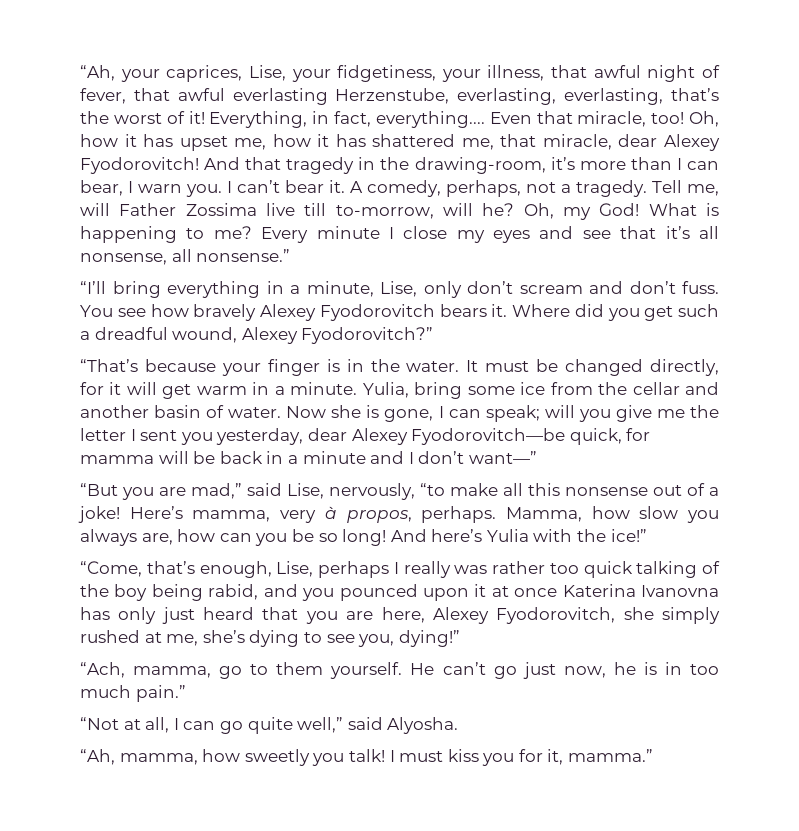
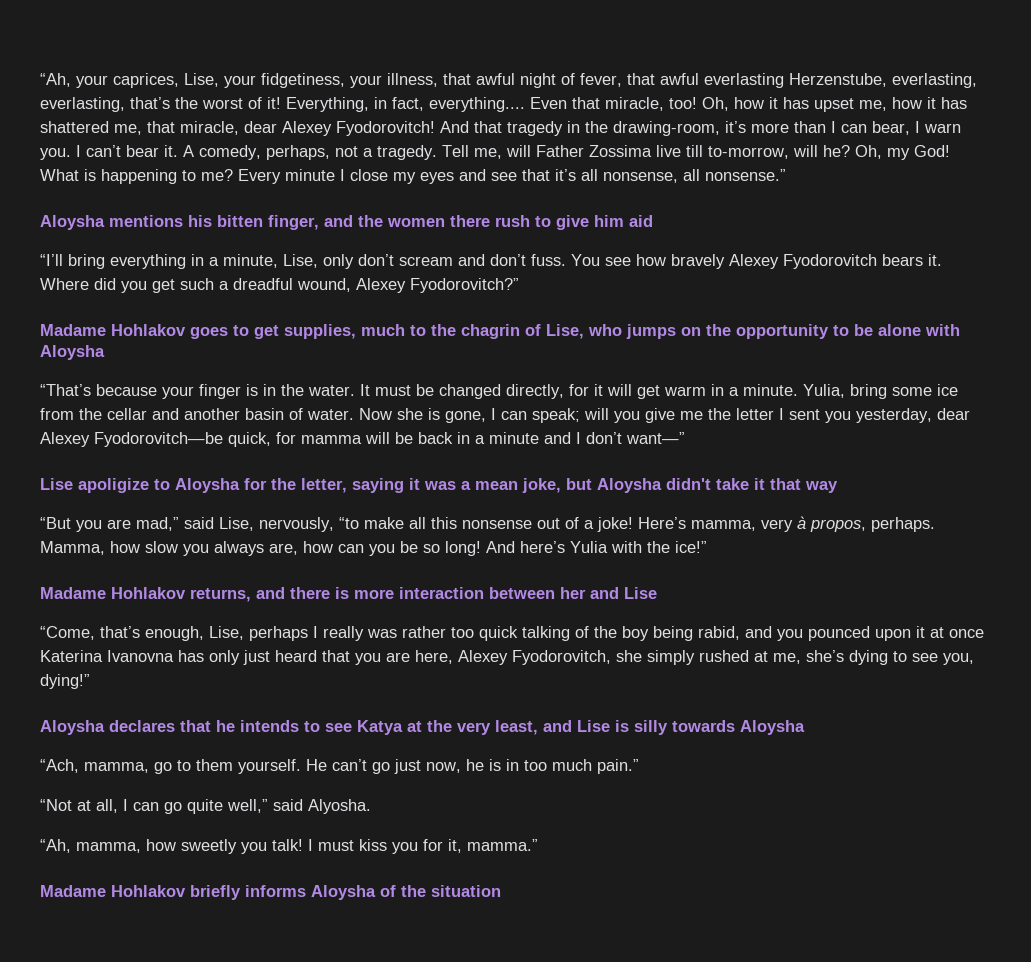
(291, 255) none -> [40,215,653,230] // Aloysha mentions his bitten finger, and the women there rush to give him aid
(434, 335) none -> [40,324,960,339] [40,345,105,360] // Madame Hohlakov goes to get supplies, much to the chagrin of Lise, who jumps on the opportunity to be alone with Aloysha
(537, 457) none -> [40,478,838,493] // Lise apoligize to Aloysha for the letter, saying it was a mean joke, but Aloysha didn't take it that way
(647, 535) none -> [40,587,657,602] // Madame Hohlakov returns, and there is more interaction between her and Lise
(460, 638) none -> [40,720,805,735] // Aloysha declares that he intends to see Katya at the very least, and Lise is silly towards Aloysha
(654, 755) none -> [40,885,501,900] // Madame Hohlakov briefly informs Aloysha of the situation

